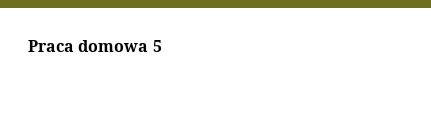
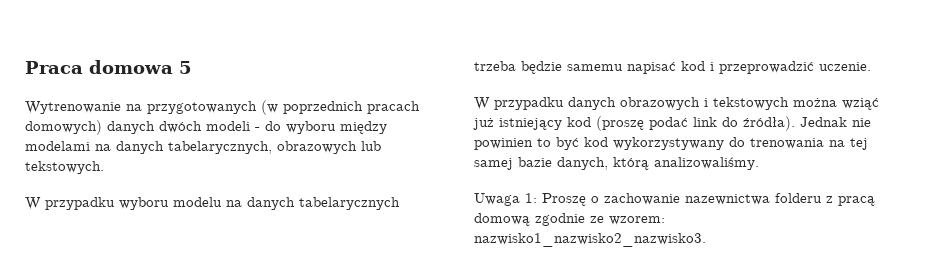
(162, 46) none -> [25,100,420,115] [25,120,387,135] [25,141,381,154] [25,161,104,174] [25,197,400,210] [474,61,871,74] [474,97,879,110] [473,116,871,131] [474,137,868,150] [474,157,759,170] [474,193,875,206] [474,213,665,226] [474,233,706,247] // Wytrenowanie na przygotowanych (w poprzednich pracach domowych) danych dwóch modeli - do wyboru między modelami na danych tabelarycznych, obrazowych lub tekstowych. // W przypadku wyboru modelu na danych tabelarycznych trzeba będzie samemu napisać kod i przeprowadzić uczenie. // W przypadku danych obrazowych i tekstowych można wziąć już istniejący kod (proszę podać link do źródła). Jednak nie powinien to być kod wykorzystywany do trenowania na tej samej bazie danych, którą analizowaliśmy. // Uwaga 1: Proszę o zachowanie nazewnictwa folderu z pracą domową zgodnie ze wzorem: nazwisko1_nazwisko2_nazwisko3.

